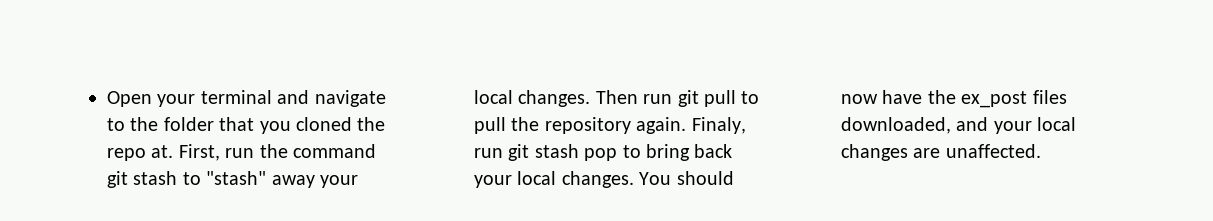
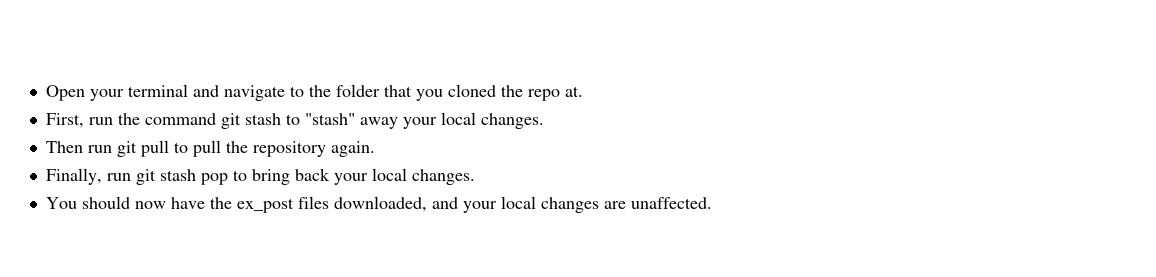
(174, 151) none -> (583, 91) //
(591, 98) none -> (544, 121) //
[691,117,746,134] Finaly, -> [45,168,102,185] // Finally,
(634, 179) none -> (475, 177) //

